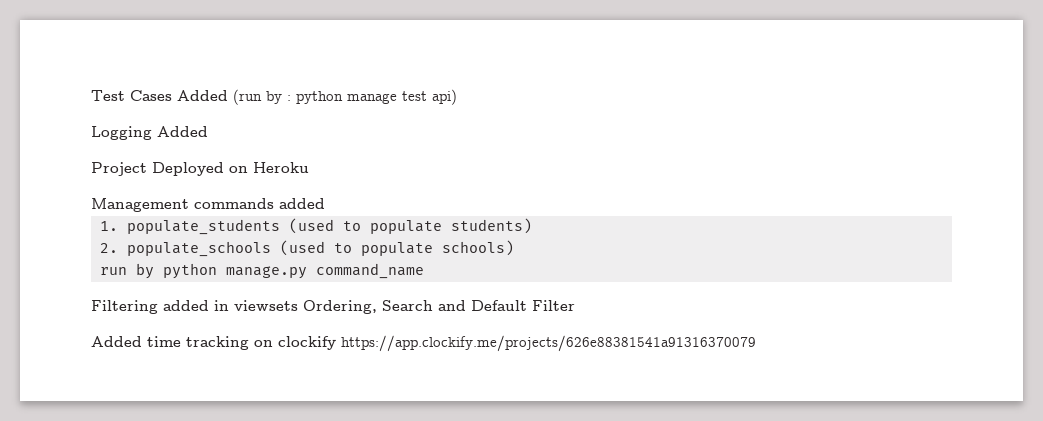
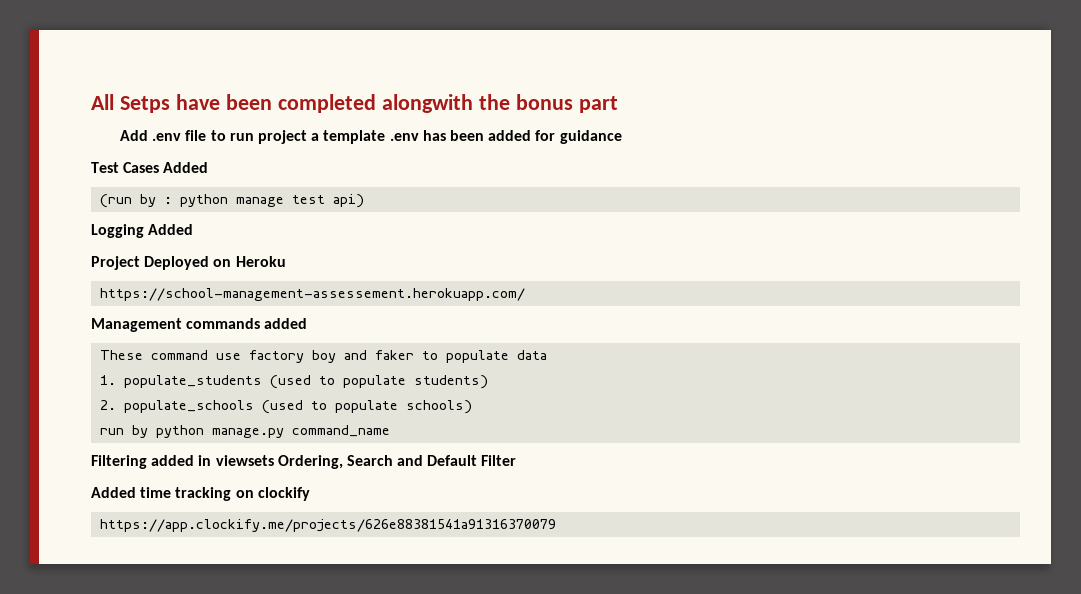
(91, 95) none -> [91,94,618,113] [120,130,622,144] All Setps have been completed alongwith the bonus part // Add .env file to run project a template .env has been added for guidance //
(228, 95) none -> (209, 167) //
(309, 167) none -> [100,288,526,301] // https://school-management-assessement.herokuapp.com/
(325, 203) none -> [100,350,548,363] // These command use factory boy and faker to populate data
(336, 343) none -> (310, 494) //

